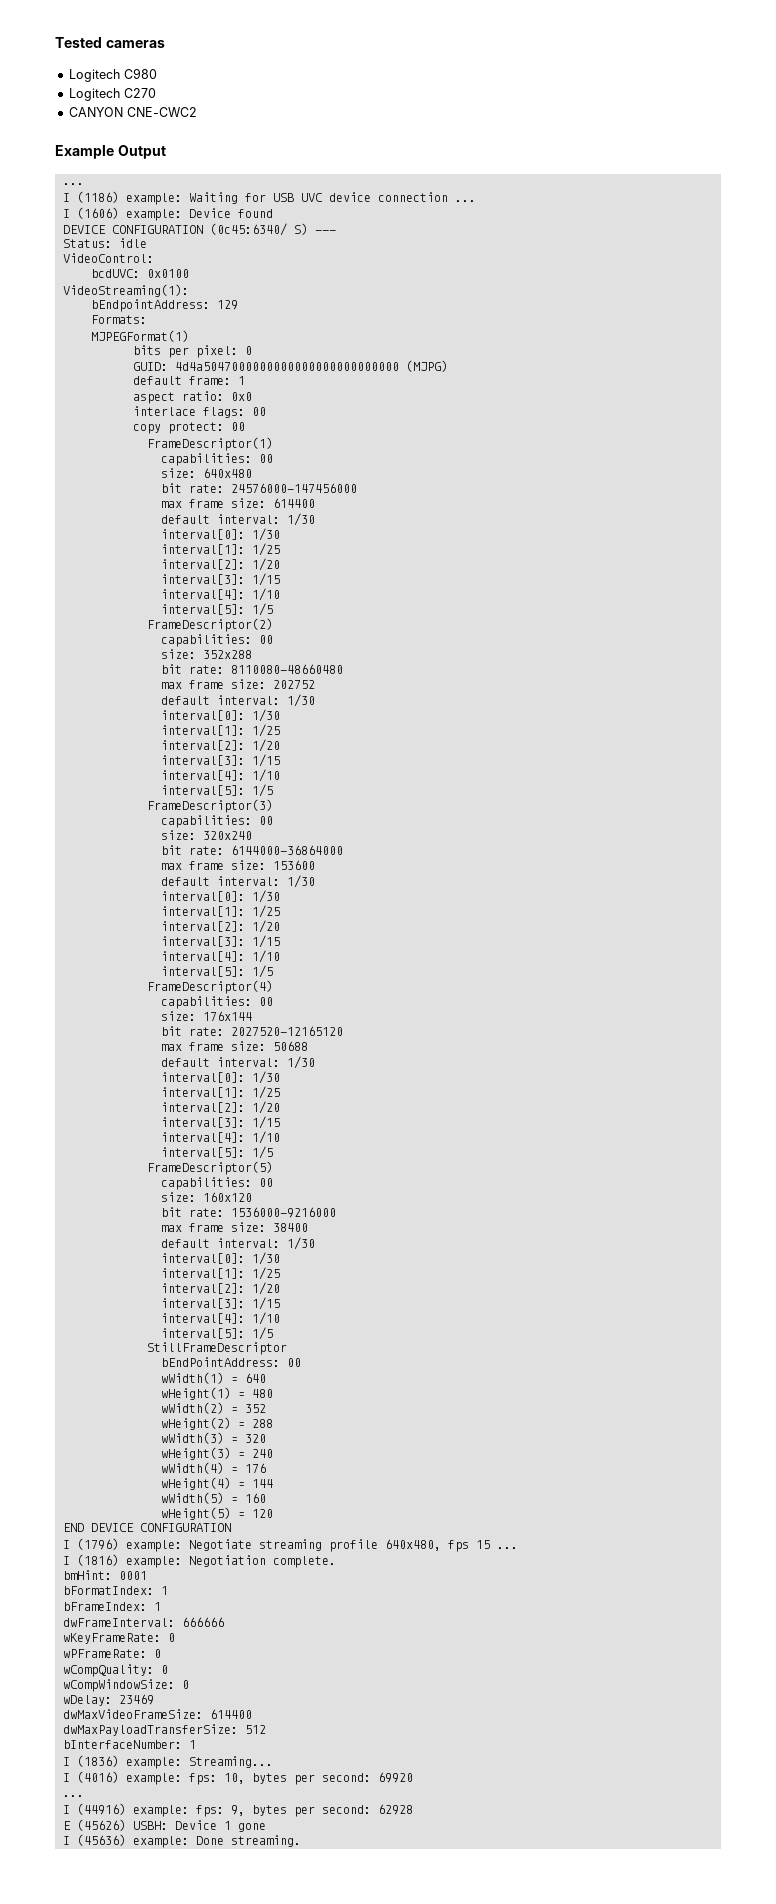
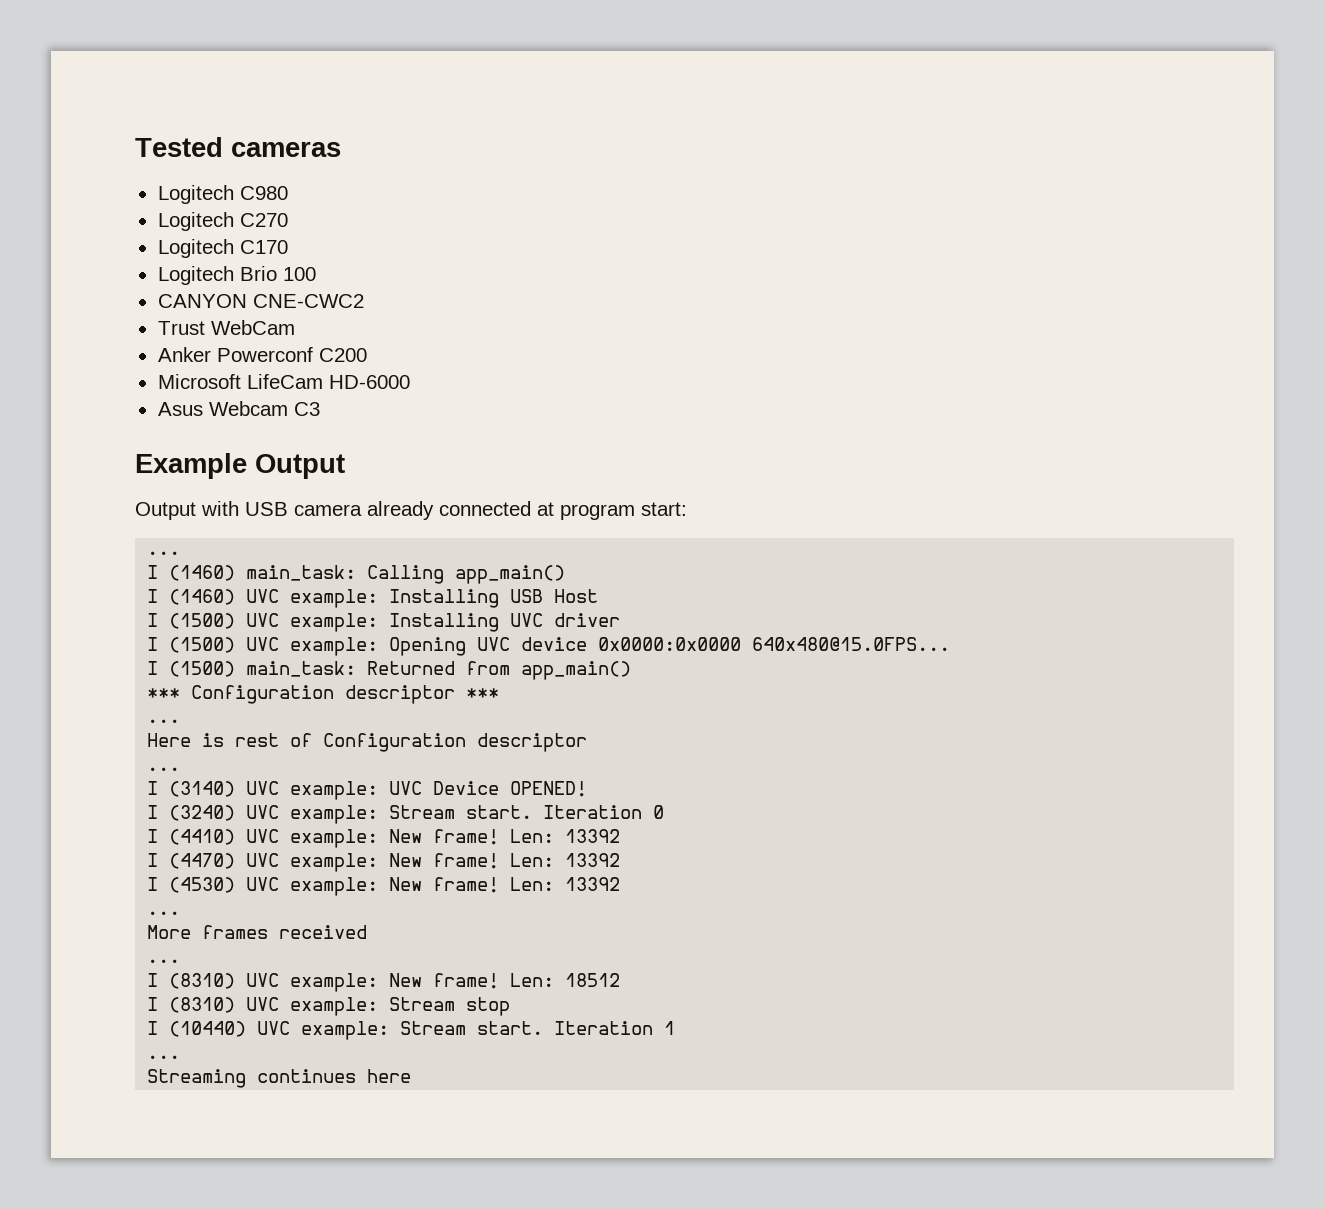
[68,107,197,117] [55,145,166,159] [62,183,84,185] [62,191,476,205] [62,207,273,221] [62,223,336,236] [62,238,147,248] [62,253,154,263] [90,269,189,278] [62,284,189,297] [90,299,238,312] [90,315,147,324] [90,330,189,342] [132,345,252,358] [132,360,448,372] [132,376,245,385] [132,391,252,404] [132,406,266,418] [132,422,245,434] [146,437,273,451] [160,453,273,466] [160,468,252,478] [160,483,357,493] [160,498,315,508] [160,513,315,526] [160,528,280,541] [160,543,280,556] [160,558,280,571] [160,573,280,586] [160,588,280,601] [160,603,273,616] [146,618,273,632] [160,634,273,647] [160,649,252,659] [160,664,343,674] [160,679,315,689] [160,694,315,707] [160,709,280,722] [160,724,280,737] [160,739,280,752] [160,754,280,767] [160,769,280,782] [160,784,273,797] [146,799,273,813] [160,815,273,828] [160,830,252,840] [160,845,343,855] [160,860,315,870] [160,875,315,888] [160,890,280,903] [160,905,280,918] [160,920,280,933] [160,935,280,948] [160,950,280,963] [160,965,273,978] [146,980,273,994] [160,996,273,1009] [160,1011,252,1021] [160,1026,343,1036] [160,1041,308,1051] [160,1056,315,1069] [160,1071,280,1084] [160,1086,280,1099] [160,1101,280,1114] [160,1116,280,1129] [160,1131,280,1144] [160,1146,273,1159] [146,1161,273,1175] [160,1177,273,1190] [160,1192,252,1202] [160,1207,336,1218] [160,1222,308,1232] [160,1237,315,1250] [160,1252,280,1265] [160,1267,280,1280] [160,1282,280,1295] [160,1297,280,1310] [160,1312,280,1325] [160,1327,273,1340] [146,1342,287,1355] [160,1357,301,1367] [160,1372,266,1384] [160,1387,273,1400] [160,1402,266,1414] [160,1417,273,1430] [160,1432,266,1444] [160,1447,273,1460] [160,1462,266,1474] [160,1477,273,1490] [160,1492,266,1504] [160,1507,273,1520] [62,1523,231,1532] [62,1538,518,1552] [62,1554,336,1568] [62,1570,147,1580] [62,1586,168,1595] [62,1602,161,1611] [62,1617,224,1627] [62,1633,175,1644] [62,1649,161,1658] [62,1664,168,1677] [62,1679,189,1692] [62,1694,154,1706] [62,1709,252,1719] [62,1724,266,1736] [62,1740,196,1749] [62,1755,273,1769] [62,1771,413,1785] [62,1795,84,1797] [62,1803,413,1817] [62,1819,266,1832] [62,1834,301,1848] CANYON CNE-CWC2 // Example Output // ... // I (1186) example: Waiting for USB UVC device connection ... // I (1606) example: Device found // DEVICE CONFIGURATION (0c45:6340/ S) --- // Status: idle // VideoControl: // bcdUVC: 0x0100 // VideoStreaming(1): // bEndpointAddress: 129 // Formats: // MJPEGFormat(1) // bits per pixel: 0 // GUID: 4d4a5047000000000000000000000000 (MJPG) // default frame: 1 // aspect ratio: 0x0 // interlace flags: 00 // copy protect: 00 // FrameDescriptor(1) // capabilities: 00 // size: 640x480 // bit rate: 24576000-147456000 // max frame size: 614400 // default interval: 1/30 // interval[0]: 1/30 // interval[1]: 1/25 // interval[2]: 1/20 // interval[3]: 1/15 // interval[4]: 1/10 // interval[5]: 1/5 // FrameDescriptor(2) // capabilities: 00 // size: 352x288 // bit rate: 8110080-48660480 // max frame size: 202752 // default interval: 1/30 // interval[0]: 1/30 // interval[1]: 1/25 // interval[2]: 1/20 // interval[3]: 1/15 // interval[4]: 1/10 // interval[5]: 1/5 // FrameDescriptor(3) // capabilities: 00 // size: 320x240 // bit rate: 6144000-36864000 // max frame size: 153600 // default interval: 1/30 // interval[0]: 1/30 // interval[1]: 1/25 // interval[2]: 1/20 // interval[3]: 1/15 // interval[4]: 1/10 // interval[5]: 1/5 // FrameDescriptor(4) // capabilities: 00 // size: 176x144 // bit rate: 2027520-12165120 // max frame size: 50688 // default interval: 1/30 // interval[0]: 1/30 // interval[1]: 1/25 // interval[2]: 1/20 // interval[3]: 1/15 // interval[4]: 1/10 // interval[5]: 1/5 // FrameDescriptor(5) // capabilities: 00 // size: 160x120 // bit rate: 1536000-9216000 // max frame size: 38400 // default interval: 1/30 // interval[0]: 1/30 // interval[1]: 1/25 // interval[2]: 1/20 // interval[3]: 1/15 // interval[4]: 1/10 // interval[5]: 1/5 // StillFrameDescriptor // bEndPointAddress: 00 // wWidth(1) = 640 // wHeight(1) = 480 // wWidth(2) = 352 // wHeight(2) = 288 // wWidth(3) = 320 // wHeight(3) = 240 // wWidth(4) = 176 // wHeight(4) = 144 // wWidth(5) = 160 // wHeight(5) = 120 // END DEVICE CONFIGURATION // I (1796) example: Negotiate streaming profile 640x480, fps 15 ... // I (1816) example: Negotiation complete. // bmHint: 0001 // bFormatIndex: 1 // bFrameIndex: 1 // dwFrameInterval: 666666 // wKeyFrameRate: 0 // wPFrameRate: 0 // wCompQuality: 0 // wCompWindowSize: 0 // wDelay: 23469 // dwMaxVideoFrameSize: 614400 // dwMaxPayloadTransferSize: 512 // bInterfaceNumber: 1 // I (1836) example: Streaming... // I (4016) example: fps: 10, bytes per second: 69920 // ... // I (44916) example: fps: 9, bytes per second: 62928 // E (45626) USBH: Device 1 gone // I (45636) example: Done streaming. -> [157,239,288,258] [157,266,316,285] [157,294,364,308] [157,320,295,335] [157,347,367,362] [157,374,410,389] [157,401,320,416] [135,453,345,479] [135,501,687,520] [147,551,181,555] [147,565,566,584] [147,589,599,608] [147,613,621,632] [147,637,951,656] [147,661,632,680] [147,685,500,704] [147,719,181,723] [147,733,588,752] [147,767,181,771] [147,781,588,800] [147,805,665,824] [147,829,621,848] [147,853,621,872] [147,877,621,896] [147,911,181,915] [147,925,368,939] [147,959,181,963] [147,973,621,992] [147,997,511,1016] [147,1021,676,1040] [147,1055,181,1059] [147,1069,412,1088] Logitech C170 // Logitech Brio 100 // CANYON CNE-CWC2 // Trust WebCam // Anker Powerconf C200 // Microsoft LifeCam HD-6000 // Asus Webcam C3 // Example Output // Output with USB camera already connected at program start: // ... // I (1460) main_task: Calling app_main() // I (1460) UVC example: Installing USB Host // I (1500) UVC example: Installing UVC driver // I (1500) UVC example: Opening UVC device 0x0000:0x0000 640x480@15.0FPS... // I (1500) main_task: Returned from app_main() // *** Configuration descriptor *** // ... // Here is rest of Configuration descriptor // ... // I (3140) UVC example: UVC Device OPENED! // I (3240) UVC example: Stream start. Iteration 0 // I (4410) UVC example: New frame! Len: 13392 // I (4470) UVC example: New frame! Len: 13392 // I (4530) UVC example: New frame! Len: 13392 // ... // More frames received // ... // I (8310) UVC example: New frame! Len: 18512 // I (8310) UVC example: Stream stop // I (10440) UVC example: Stream start. Iteration 1 // ... // Streaming continues here

